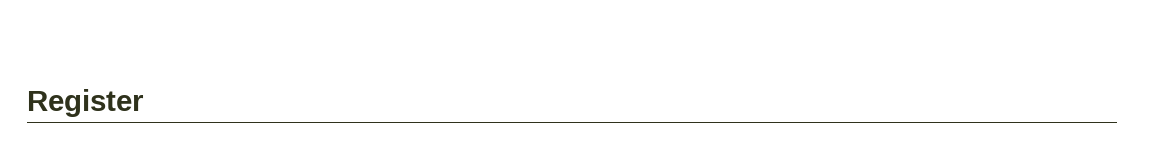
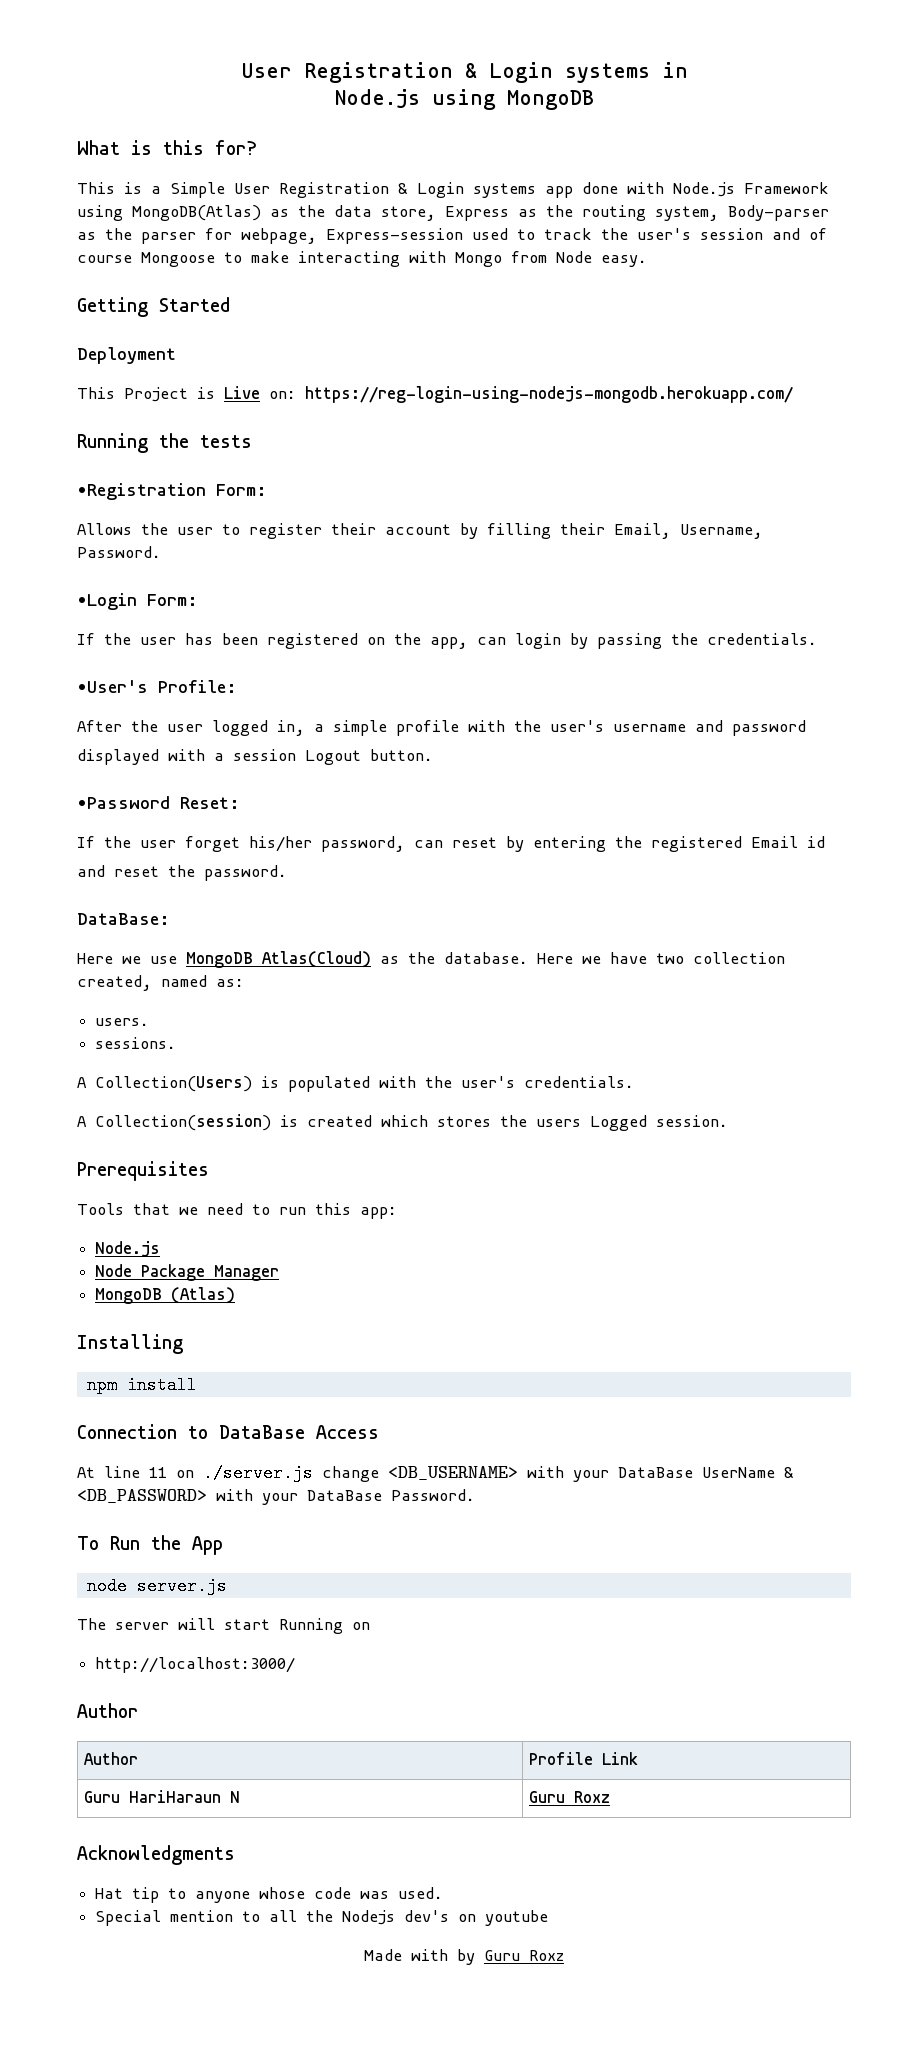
[27,89,144,117] Register -> [240,62,688,83] [334,89,594,110] [77,140,257,155] [77,182,829,198] [77,205,829,221] [77,228,827,244] [77,251,647,267] [77,297,230,317] [77,347,176,364] [77,386,793,403] [77,433,252,453] [77,483,267,500] [77,523,763,539] [77,546,161,558] [77,593,198,610] [77,633,817,649] [77,680,237,693] [77,720,806,736] [77,749,433,765] [77,796,240,809] [77,836,825,852] [77,865,287,881] [77,913,170,925] [77,951,785,968] [77,975,244,991] [95,1018,150,1026] [95,1037,177,1049] [77,1076,634,1092] [77,1114,728,1131] [77,1161,209,1181] [77,1203,397,1219] [95,1241,161,1257] [95,1264,280,1281] [95,1287,236,1304] [77,1334,183,1354] [86,1376,197,1394] [77,1424,379,1439] [77,1464,794,1482] [77,1489,475,1505] [77,1535,223,1555] [86,1577,227,1595] [77,1618,370,1634] [95,1657,296,1673] [77,1703,138,1718] [84,1752,139,1765] [529,1752,639,1765] [84,1790,241,1803] [529,1791,611,1803] [77,1845,235,1865] [95,1887,444,1903] [95,1910,549,1926] [364,1949,564,1965] User Registration & Login systems in // Node.js using MongoDB // What is this for? // This is a Simple User Registration & Login systems app done with Node.js Framework using MongoDB(Atlas) as the data store, Express as the routing system, Body-parser as the parser for webpage, Express-session used to track the user's session and of course Mongoose to make interacting with Mongo from Node easy. // Getting Started // Deployment // This Project is Live on: https://reg-login-using-nodejs-mongodb.herokuapp.com/ // Running the tests // •Registration Form: // Allows the user to register their account by filling their Email, Username, Password. // •Login Form: // If the user has been registered on the app, can login by passing the credentials. // •User's Profile: // After the user logged in, a simple profile with the user's username and password // displayed with a session Logout button. // •Password Reset: // If the user forget his/her password, can reset by entering the registered Email id // and reset the password. // DataBase: // Here we use MongoDB Atlas(Cloud) as the database. Here we have two collection created, named as: // users. // sessions. // A Collection(Users) is populated with the user's credentials. // A Collection(session) is created which stores the users Logged session. // Prerequisites // Tools that we need to run this app: // Node.js // Node Package Manager // MongoDB (Atlas) // Installing // npm install // Connection to DataBase Access // At line 11 on ./server.js change <DB_USERNAME> with your DataBase UserName & <DB_PASSWORD> with your DataBase Password. // To Run the App // node server.js // The server will start Running on // http://localhost:3000/ // Author // Author | Profile Link // Guru HariHaraun N | Guru Roxz // Acknowledgments // Hat tip to anyone whose code was used. // Special mention to all the Nodejs dev's on youtube // Made with by Guru Roxz

